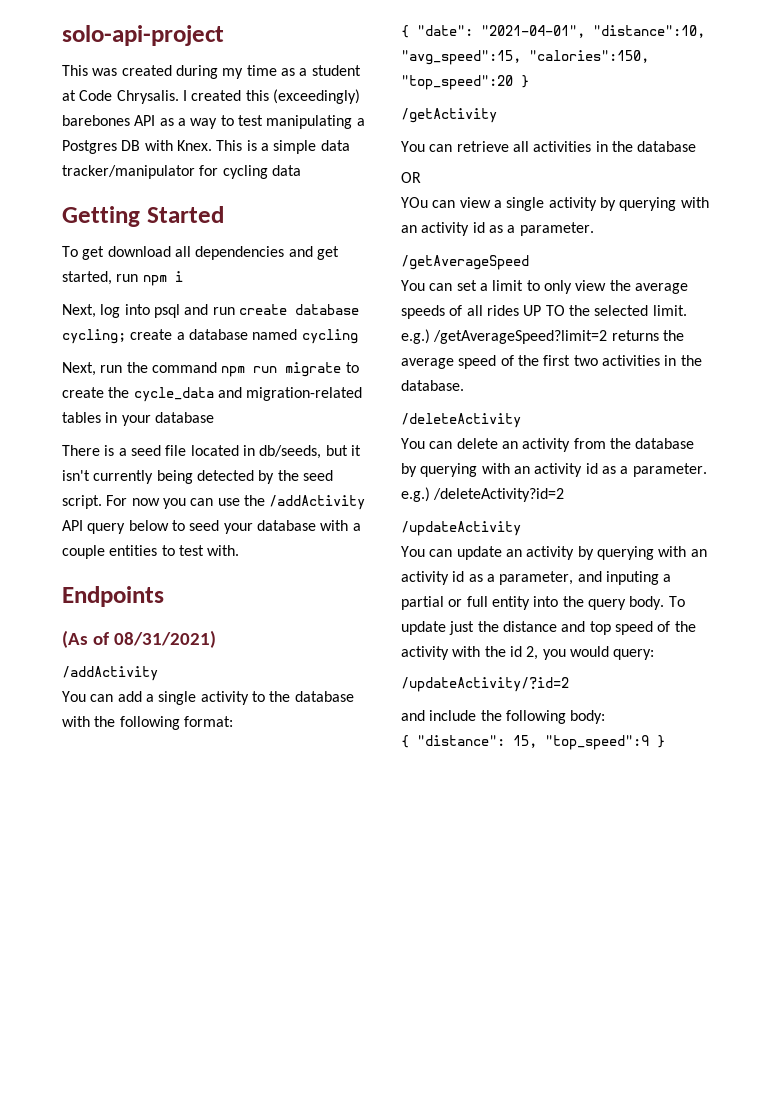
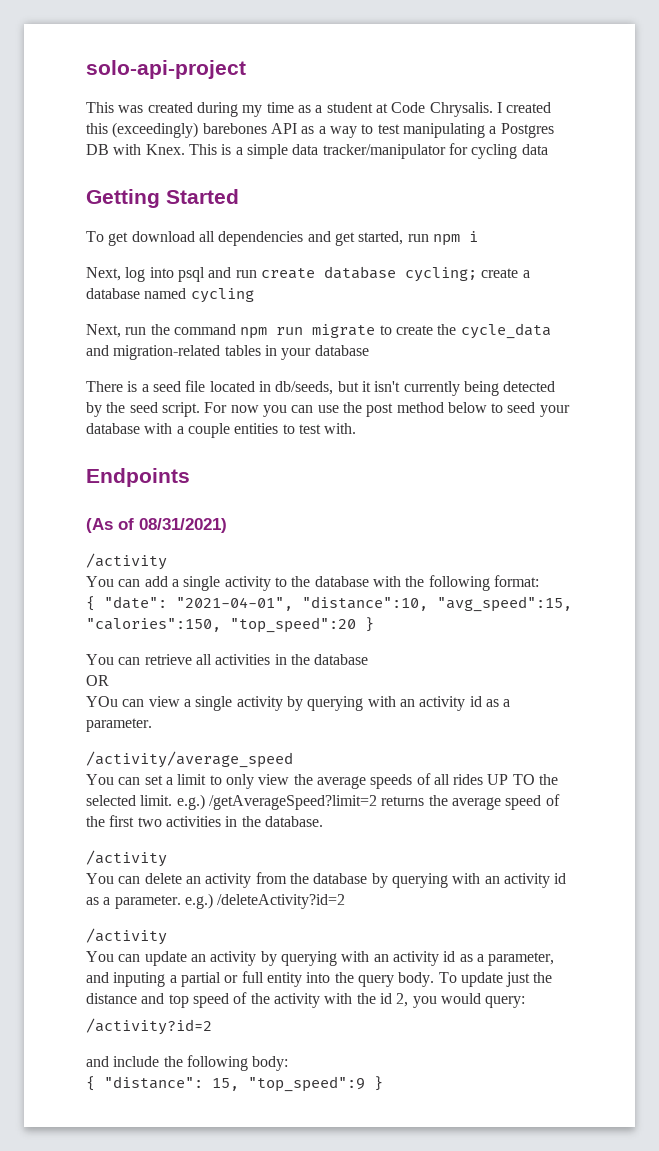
[269,495,366,510] [62,520,126,534] /addActivity API query -> [366,402,444,417] post method
[62,666,158,681] /addActivity -> [86,553,167,570] /activity
[401,108,497,123] // /getActivity -> (374, 624) none
[401,255,529,270] /getAverageSpeed -> [86,751,293,768] /activity/average_speed
[401,413,521,428] /deleteActivity -> [86,850,167,867] /activity
[401,521,521,536] /updateActivity -> [86,928,167,945] /activity
[401,677,569,692] /updateActivity/?id=2 -> [86,1018,212,1035] /activity?id=2

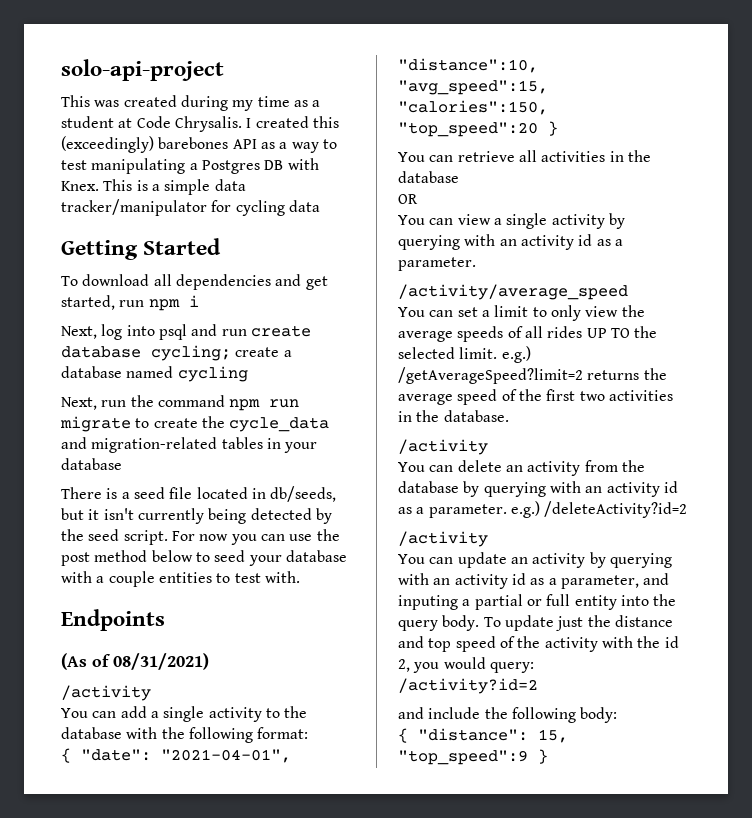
[108,232,129,246] get -> (78, 281) none
[86,696,118,707] YOu -> [398,215,425,225] You

